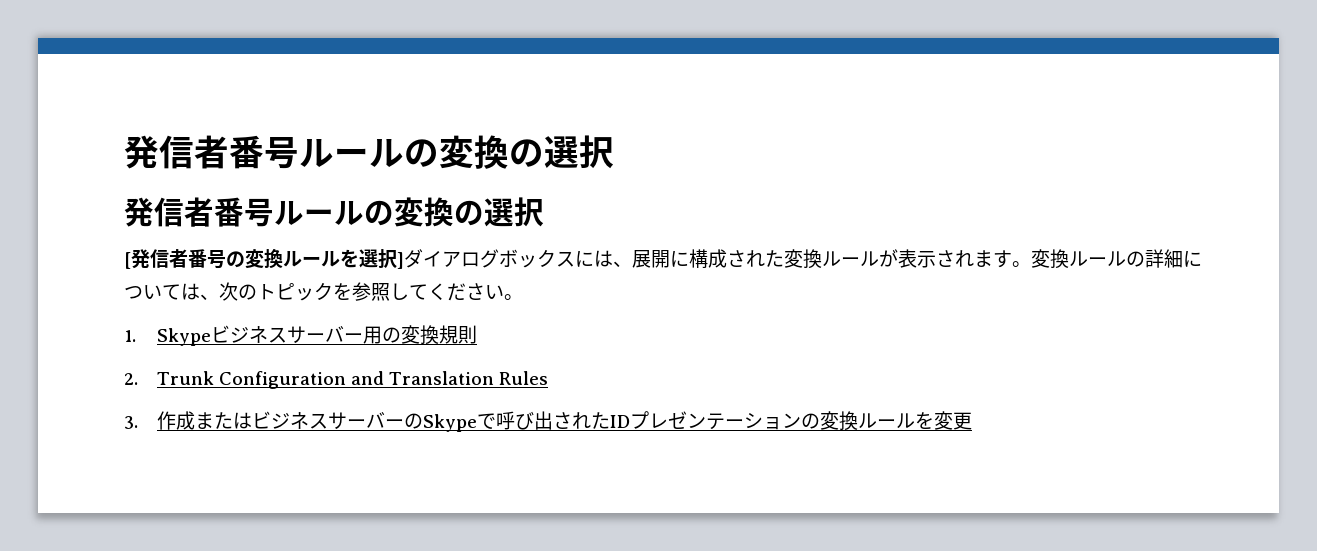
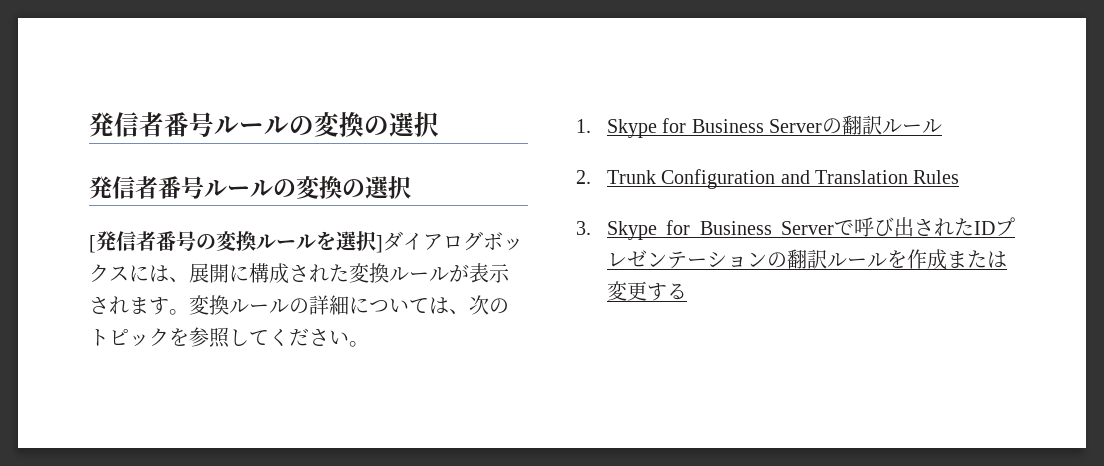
[210,325,477,345] ビジネスサーバー用の変換規則 -> [662,115,943,135] for Business Serverの翻訳ルール
[156,411,477,432] 作成またはビジネスサーバーのSkype -> [606,220,834,240] Skype for Business Server
[819,411,972,431] 変換ルールを変更 -> [786,249,1007,270] [606,281,687,301] 翻訳ルールを作成または変更する

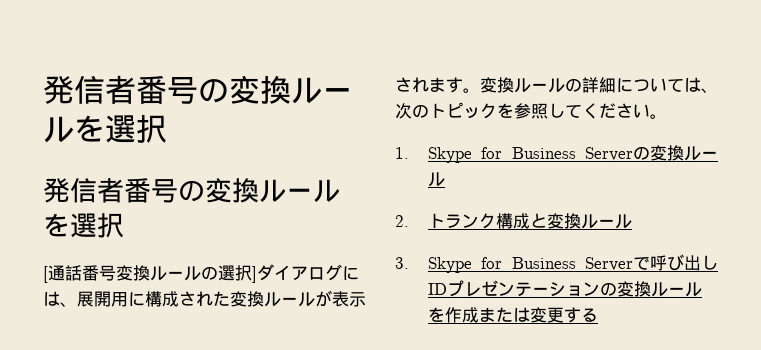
[89,112,439,137] [89,176,411,199] [89,231,376,253] 発信者番号ルールの変換の選択 // 発信者番号ルールの変換の選択 // [発信者番号の変換ルールを選択 -> [43,75,353,104] [43,114,167,143] [43,178,340,203] [43,213,124,238] [43,265,252,283] 発信者番号の変換ルールを選択 // 発信者番号の変換ルールを選択 // [通話番号変換ルールの選択
[483,232,523,251] [89,264,129,282] ボックス -> (342, 272) none
(229, 273) none -> [111,292,128,307] 用
[842,115,883,135] 翻訳 -> [650,145,684,161] 変換
[606,169,960,189] Trunk Configuration and Translation Rules -> [428,213,633,229] トランク構成と変換ルール
[914,218,974,237] された -> [701,255,718,270] し
[786,249,827,269] 翻訳 -> [617,281,652,297] 変換

